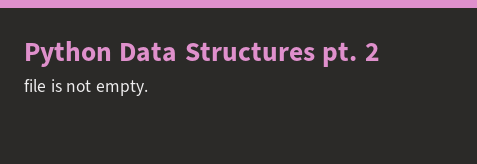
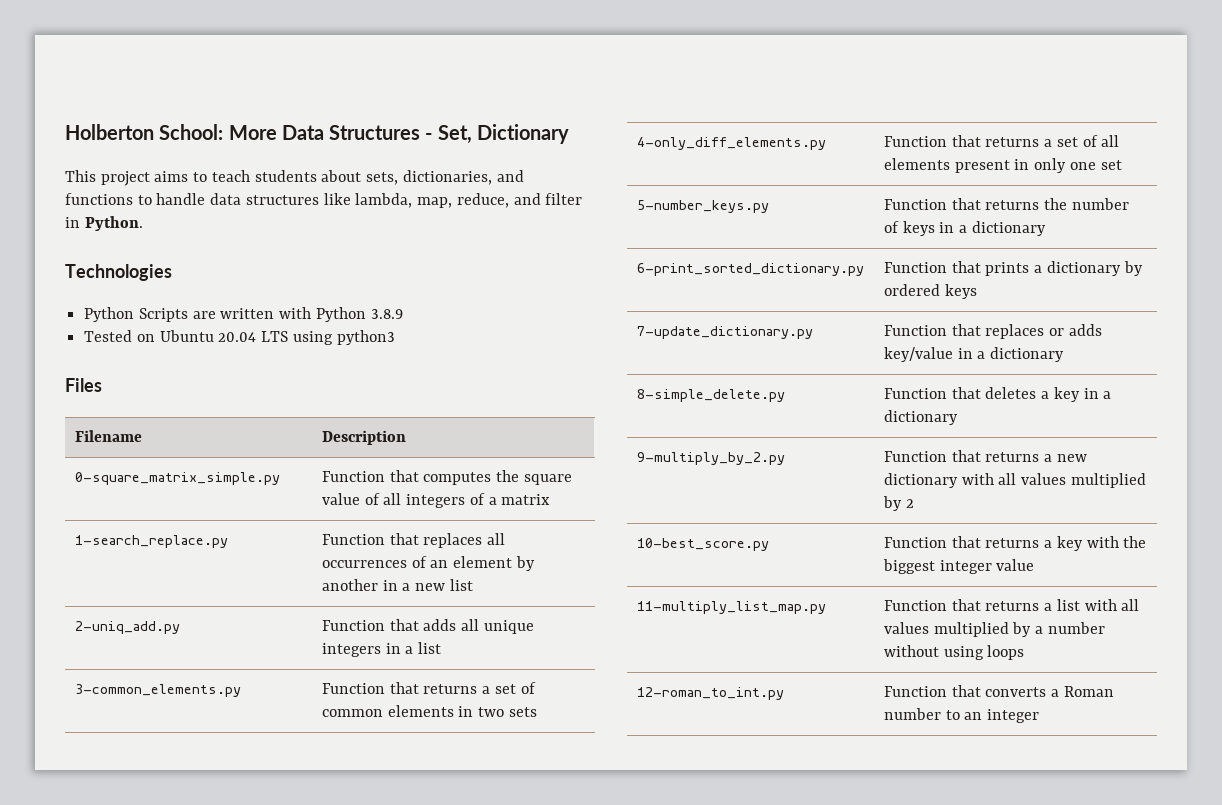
[24,41,380,67] [24,79,149,96] Python Data Structures pt. 2 // file is not empty. -> [65,124,569,144] [65,170,524,186] [65,193,583,208] [65,216,143,231] [65,264,172,281] [84,307,403,322] [84,330,395,345] [65,378,102,392] [74,430,142,442] [321,430,406,445] [74,472,280,485] [321,470,572,485] [321,493,551,508] [74,535,228,548] [321,533,506,548] [321,556,535,571] [321,579,473,591] [74,621,180,634] [321,619,534,634] [321,642,442,657] [74,684,241,697] [321,682,536,694] [321,705,537,717] [636,137,826,150] [883,135,1120,147] [883,158,1122,173] [636,200,769,213] [883,198,1129,210] [883,221,1046,236] [636,263,864,276] [883,261,1143,276] [883,284,977,299] [636,326,813,339] [883,324,1102,339] [883,347,1065,362] [636,389,785,402] [883,387,1112,402] [883,410,958,425] [636,452,785,465] [883,450,1087,462] [883,473,1146,488] [882,496,914,511] [636,538,769,551] [883,536,1147,551] [882,559,1035,574] [636,601,826,614] [883,599,1140,611] [883,622,1105,637] [883,645,1025,660] [636,687,784,700] [883,685,1114,697] [883,708,1040,723] Holberton School: More Data Structures - Set, Dictionary // This project aims to teach students about sets, dictionaries, and functions to handle data structures like lambda, map, reduce, and filter in Python. // Technologies // Python Scripts are written with Python 3.8.9 // Tested on Ubuntu 20.04 LTS using python3 // Files // Filename | Description // 0-square_matrix_simple.py | Function that computes the square value of all integers of a matrix // 1-search_replace.py | Function that replaces all occurrences of an element by another in a new list // 2-uniq_add.py | Function that adds all unique integers in a list // 3-common_elements.py | Function that returns a set of common elements in two sets // 4-only_diff_elements.py | Function that returns a set of all elements present in only one set // 5-number_keys.py | Function that returns the number of keys in a dictionary // 6-print_sorted_dictionary.py | Function that prints a dictionary by ordered keys // 7-update_dictionary.py | Function that replaces or adds key/value in a dictionary // 8-simple_delete.py | Function that deletes a key in a dictionary // 9-multiply_by_2.py | Function that returns a new dictionary with all values multiplied by 2 // 10-best_score.py | Function that returns a key with the biggest integer value // 11-multiply_list_map.py | Function that returns a list with all values multiplied by a number without using loops // 12-roman_to_int.py | Function that converts a Roman number to an integer

